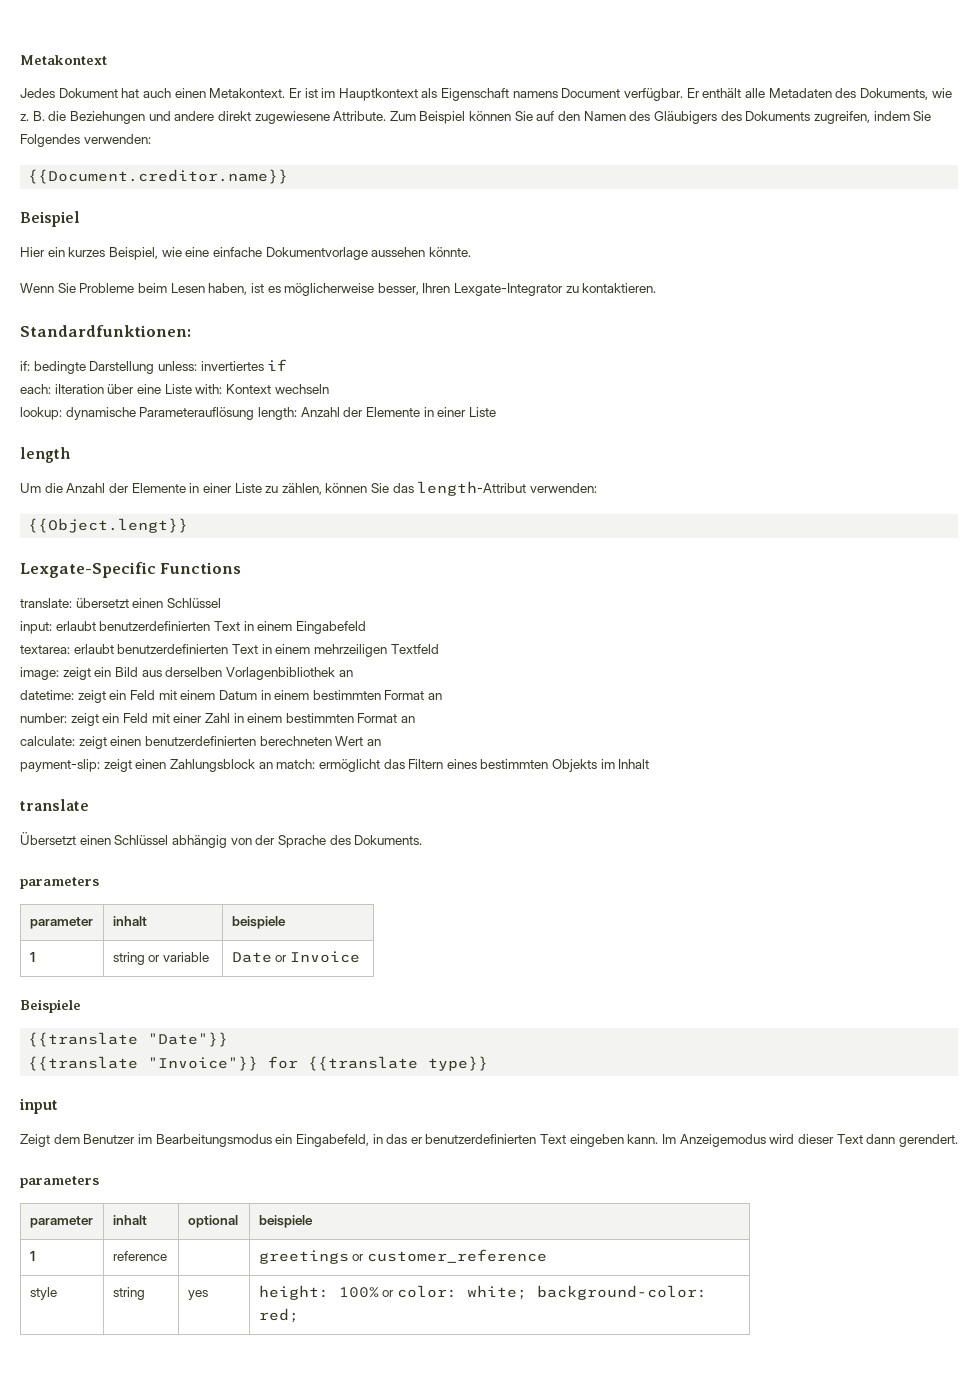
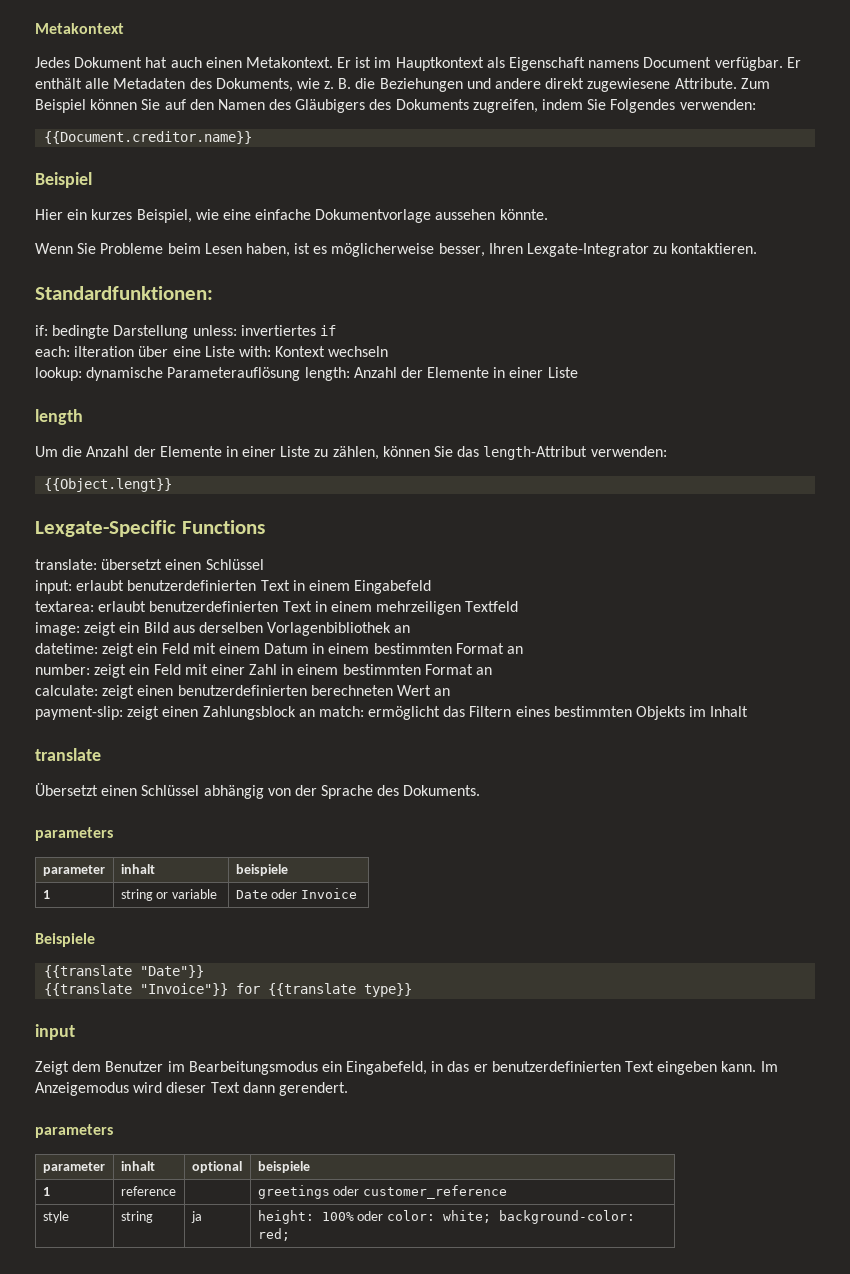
[275,955,288,962] or -> [271,889,298,899] oder
[352,1254,365,1261] or -> [333,1186,360,1196] oder
[187,1290,208,1300] yes -> [190,1211,202,1223] ja
[382,1290,395,1297] or -> [357,1211,384,1221] oder

